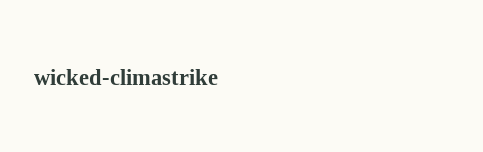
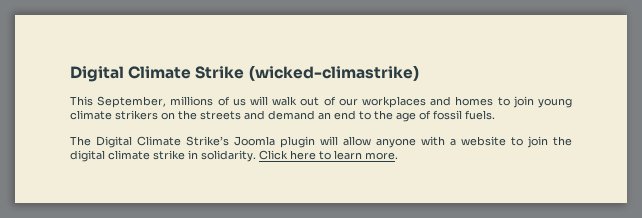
[34,69,218,85] wicked-climastrike -> [70,65,419,82] [70,96,572,108] [70,110,495,122] [70,136,572,148] [70,150,398,162] Digital Climate Strike (wicked-climastrike) // This September, millions of us will walk out of our workplaces and homes to join young climate strikers on the streets and demand an end to the age of fossil fuels. // The Digital Climate Strike’s Joomla plugin will allow anyone with a website to join the digital climate strike in solidarity. Click here to learn more.

